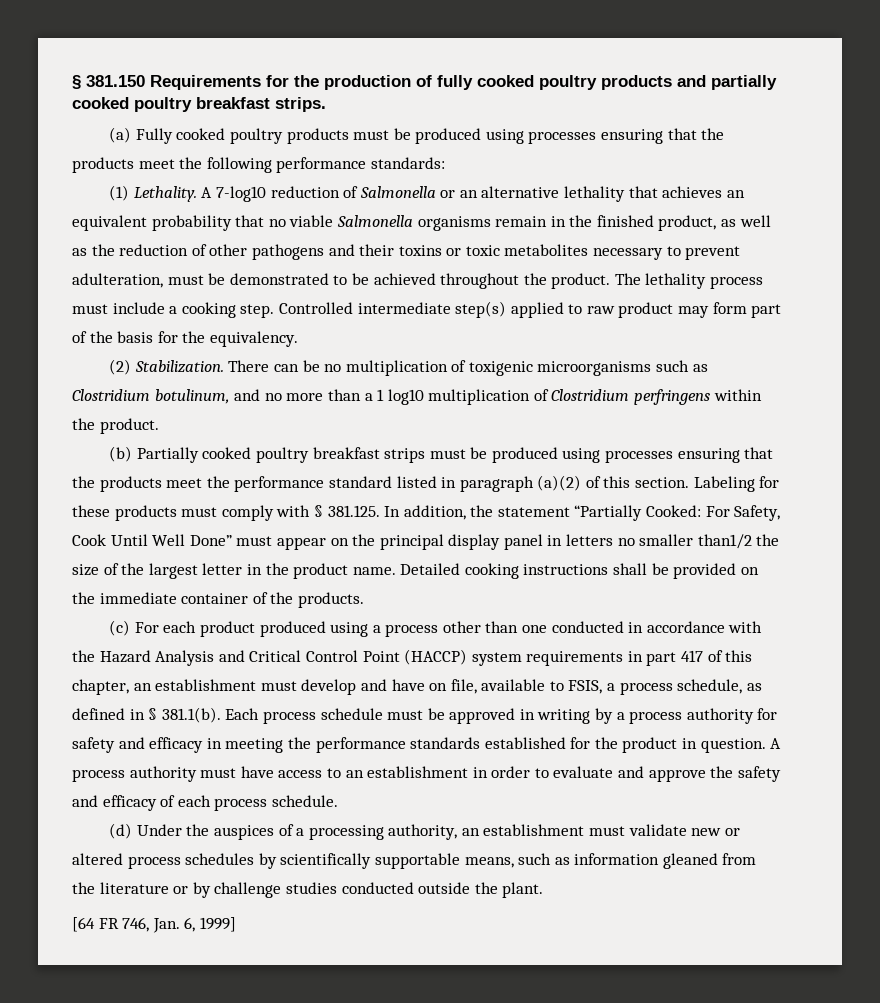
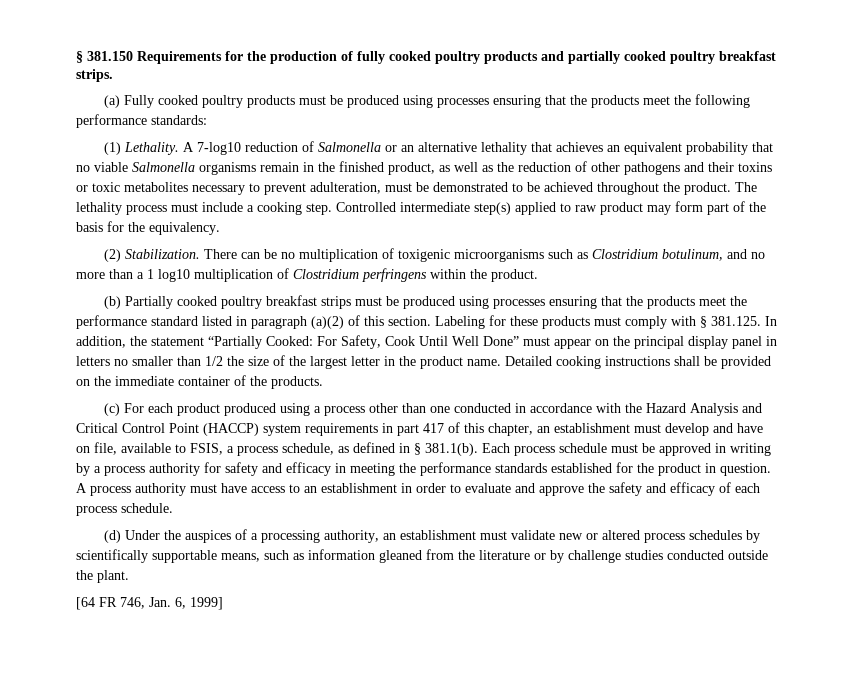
[697,534,752,549] than1/2 -> [177,356,223,366] than 1/2

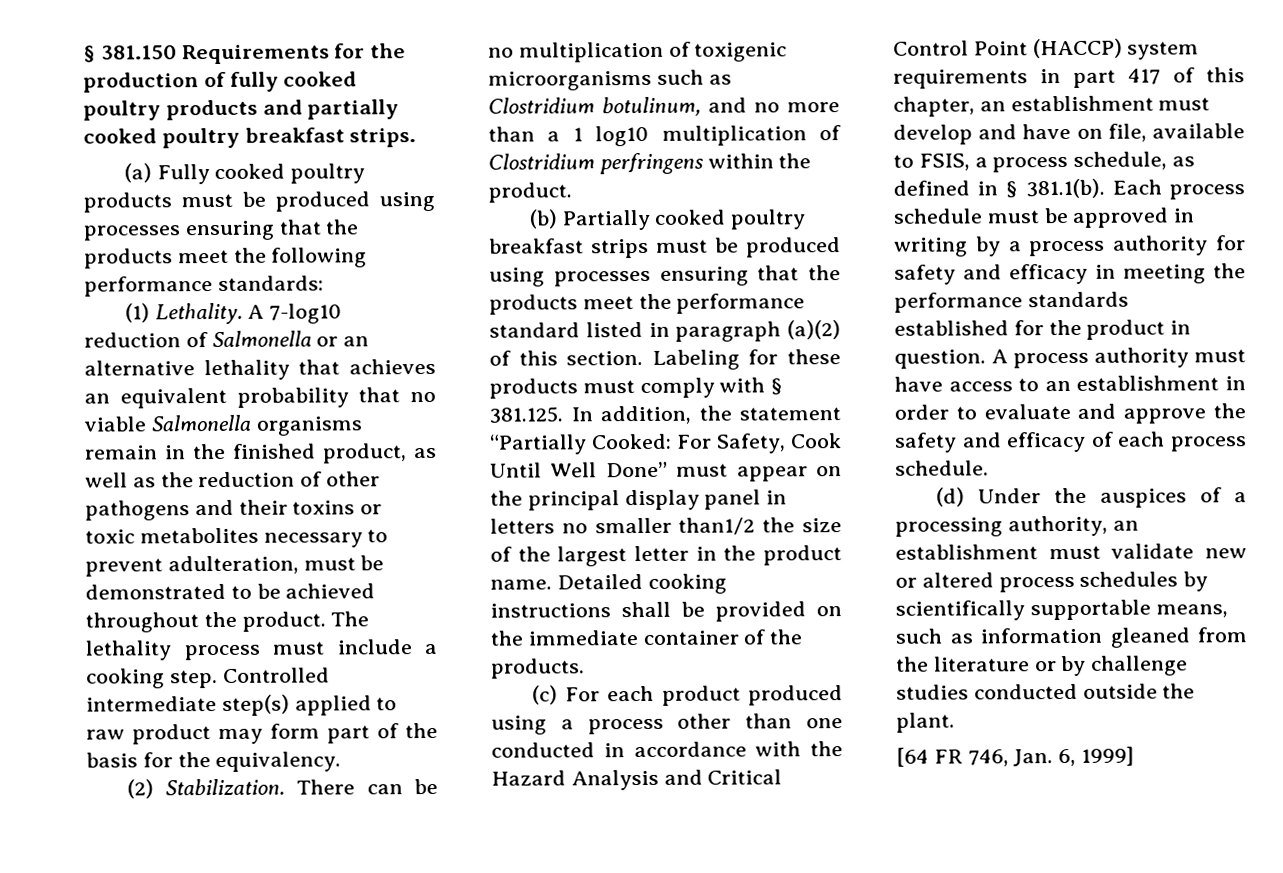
[177,356,223,366] than 1/2 -> [678,517,756,535] than1/2

